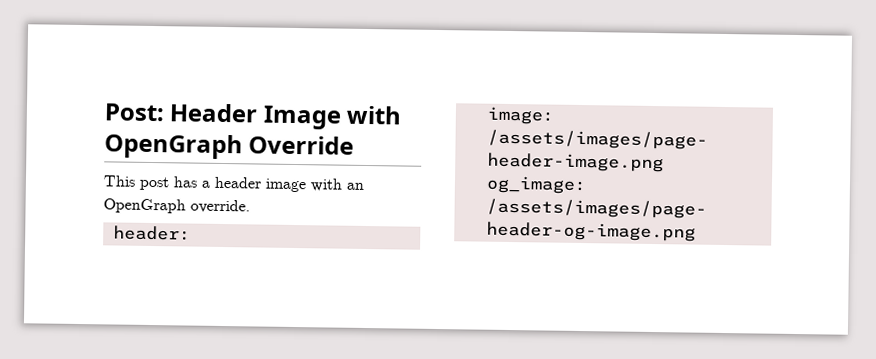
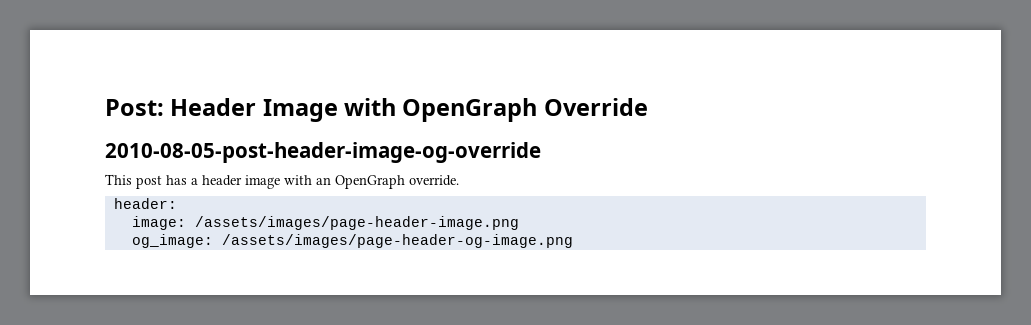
(355, 145) none -> [105,142,541,163] // 2010-08-05-post-header-image-og-override

